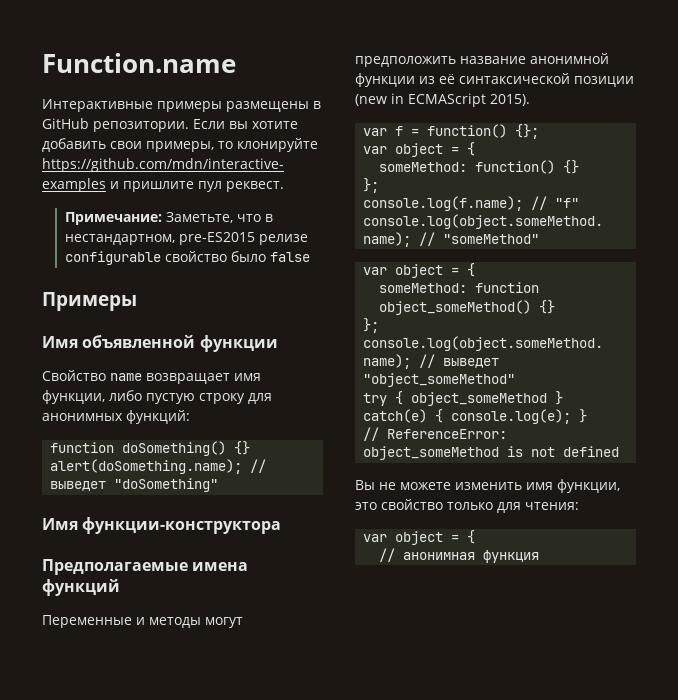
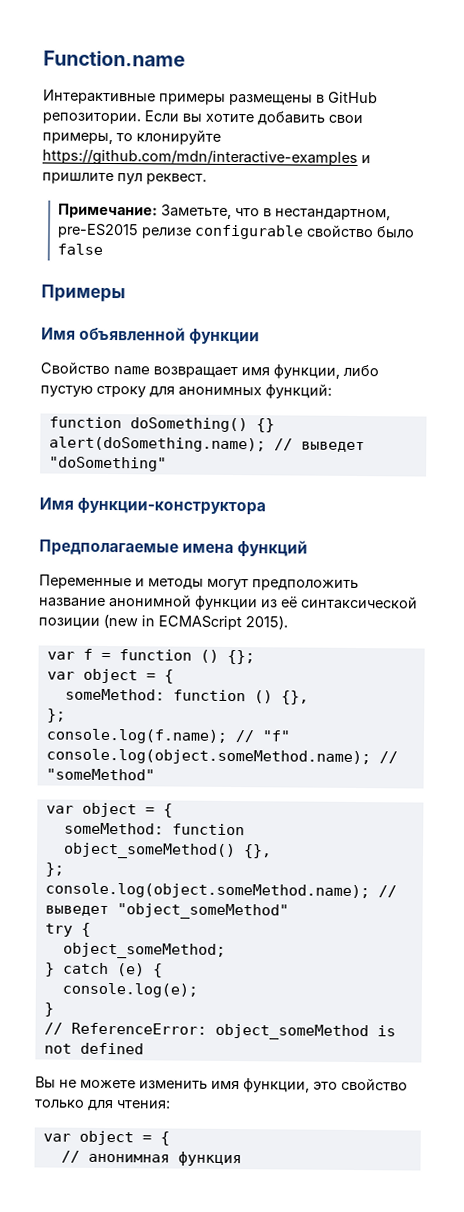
[427,124,508,138] function() -> [118,649,219,663] function ()
[475,160,580,174] function() {} -> [172,689,309,705] function () {},
[539,300,556,314] {} -> [242,844,272,859] {},
[411,391,564,406] [363,409,444,423] object_someMethod } catch(e) { -> [62,942,226,959] [44,962,163,978] // object_someMethod; // } catch (e) { //
(572, 416) none -> (198, 990) //

